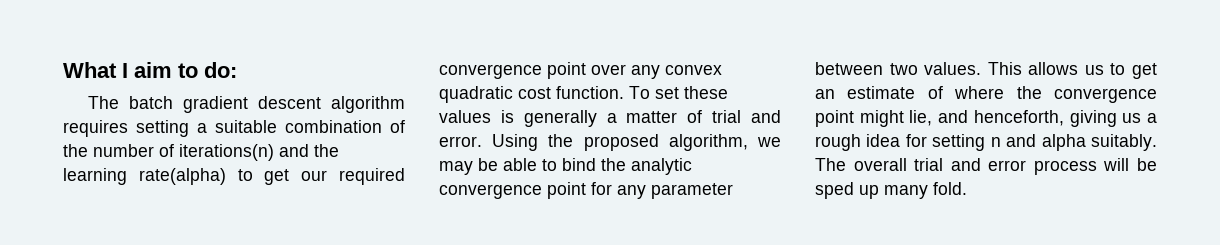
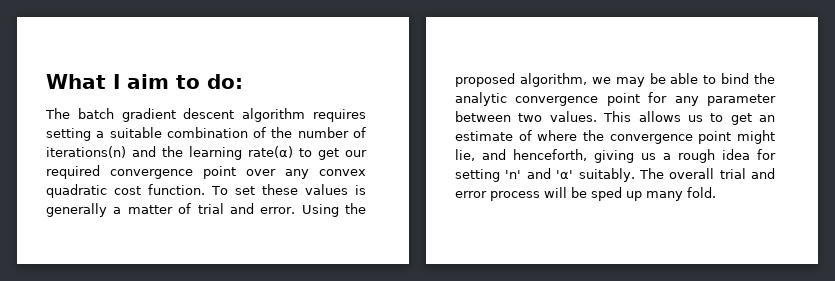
[138,168,226,185] rate(alpha) -> [248,146,293,158] rate(α)
[990,134,1086,151] n and alpha -> [505,168,574,179] 'n' and 'α'

